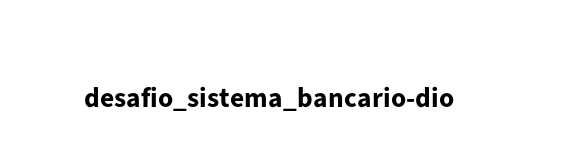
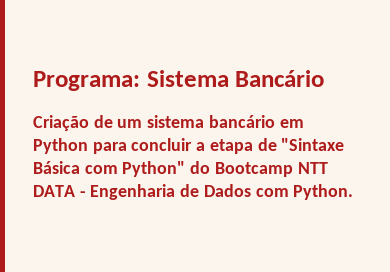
[84,86,454,111] desafio_sistema_bancario-dio -> [33,70,325,91] [33,115,304,131] [33,138,345,154] [33,161,328,177] [33,184,354,200] Programa: Sistema Bancário // Criação de um sistema bancário em Python para concluir a etapa de "Sintaxe Básica com Python" do Bootcamp NTT DATA - Engenharia de Dados com Python.

